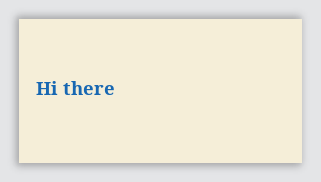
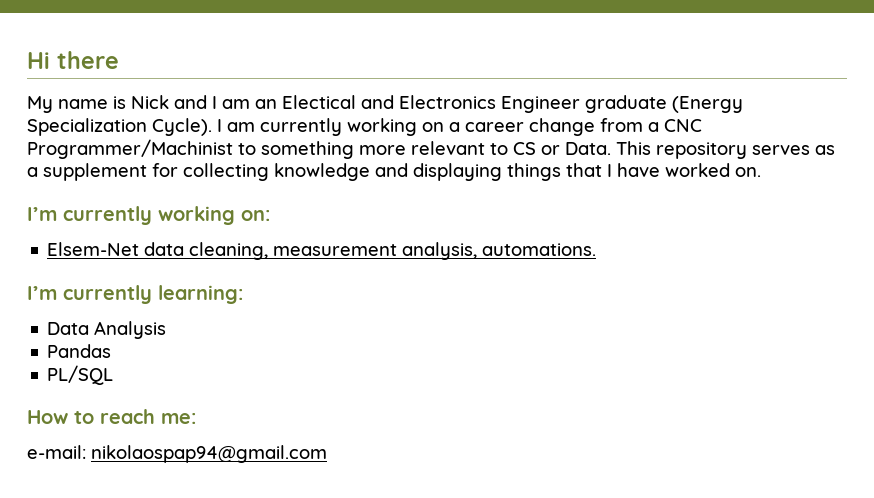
(115, 88) none -> [27,95,743,113] [27,118,702,136] [27,139,835,159] [27,163,761,181] [27,206,270,225] [47,242,597,260] [27,285,243,304] [47,321,167,339] [47,344,112,358] [47,365,114,385] [27,409,196,424] [27,445,327,463] // My name is Nick and I am an Electical and Electronics Engineer graduate (Energy Specialization Cycle). I am currently working on a career change from a CNC Programmer/Machinist to something more relevant to CS or Data. This repository serves as a supplement for collecting knowledge and displaying things that I have worked on. // I’m currently working on: // Elsem-Net data cleaning, measurement analysis, automations. // I’m currently learning: // Data Analysis // Pandas // PL/SQL // How to reach me: // e-mail: nikolaospap94@gmail.com

